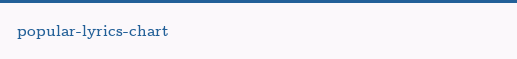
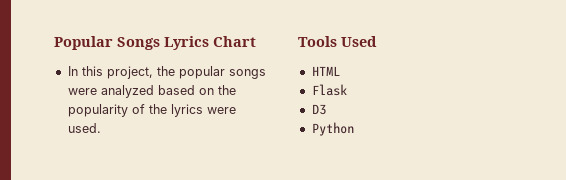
[17,25,169,39] popular-lyrics-chart -> [54,36,256,50] [67,66,266,79] [67,85,236,98] [67,104,236,117] [67,123,101,133] [298,36,377,47] [311,66,340,76] [311,84,347,96] [311,104,326,115] [311,122,354,136] Popular Songs Lyrics Chart // In this project, the popular songs were analyzed based on the popularity of the lyrics were used. // Tools Used // HTML // Flask // D3 // Python

